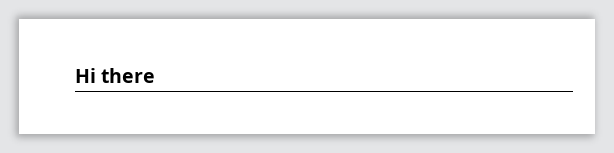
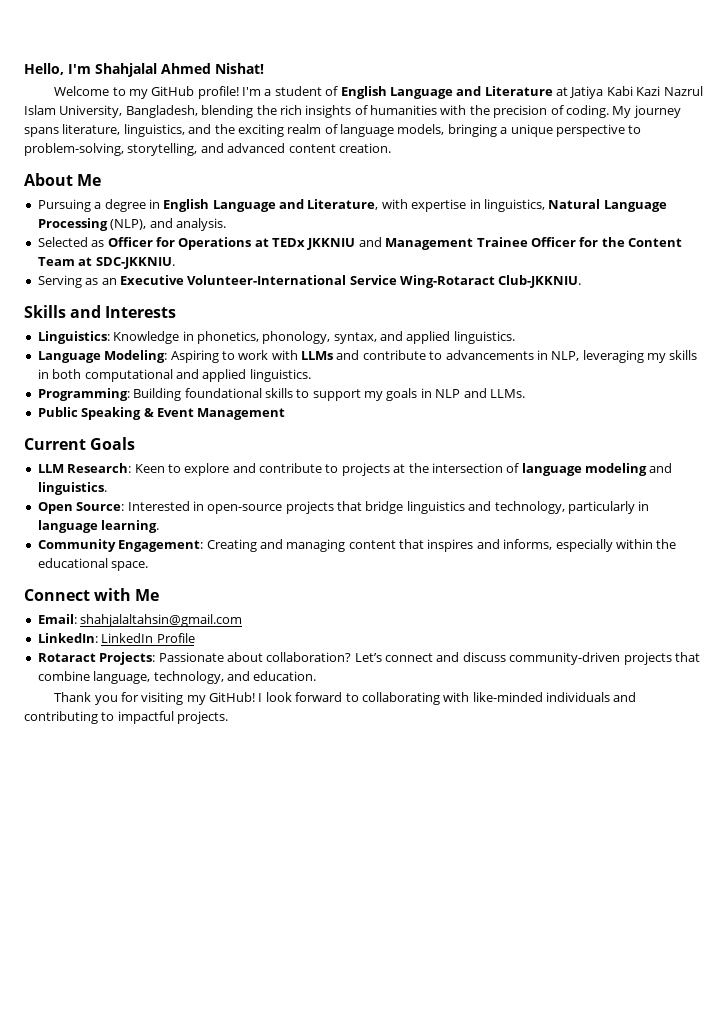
[75,68,156,83] Hi there -> [24,63,264,77] [54,86,703,99] [24,105,681,118] [24,124,642,137] [24,143,391,156] [24,173,102,186] [37,199,667,212] [37,218,226,231] [37,237,682,250] [37,257,175,269] [37,275,582,288] [24,305,177,318] [37,331,515,344] [37,350,698,363] [37,369,311,382] [37,388,525,401] [37,407,286,420] [24,437,136,450] [37,463,673,476] [37,482,107,495] [37,501,650,514] [37,520,160,533] [37,539,677,552] [37,558,149,571] [24,588,160,601] [37,614,243,627] [37,633,195,643] [37,652,700,665] [37,671,317,684] [54,692,637,705] [24,711,229,724] Hello, I'm Shahjalal Ahmed Nishat! // Welcome to my GitHub profile! I'm a student of English Language and Literature at Jatiya Kabi Kazi Nazrul Islam University, Bangladesh, blending the rich insights of humanities with the precision of coding. My journey spans literature, linguistics, and the exciting realm of language models, bringing a unique perspective to problem-solving, storytelling, and advanced content creation. // About Me // Pursuing a degree in English Language and Literature, with expertise in linguistics, Natural Language Processing (NLP), and analysis. // Selected as Officer for Operations at TEDx JKKNIU and Management Trainee Officer for the Content Team at SDC-JKKNIU. // Serving as an Executive Volunteer-International Service Wing-Rotaract Club-JKKNIU. // Skills and Interests // Linguistics: Knowledge in phonetics, phonology, syntax, and applied linguistics. // Language Modeling: Aspiring to work with LLMs and contribute to advancements in NLP, leveraging my skills in both computational and applied linguistics. // Programming: Building foundational skills to support my goals in NLP and LLMs. // Public Speaking & Event Management // Current Goals // LLM Research: Keen to explore and contribute to projects at the intersection of language modeling and linguistics. // Open Source: Interested in open-source projects that bridge linguistics and technology, particularly in language learning. // Community Engagement: Creating and managing content that inspires and informs, especially within the educational space. // Connect with Me // Email: shahjalaltahsin@gmail.com // LinkedIn: LinkedIn Profile // Rotaract Projects: Passionate about collaboration? Let’s connect and discuss community-driven projects that combine language, technology, and education. // Thank you for visiting my GitHub! I look forward to collaborating with like-minded individuals and contributing to impactful projects.

